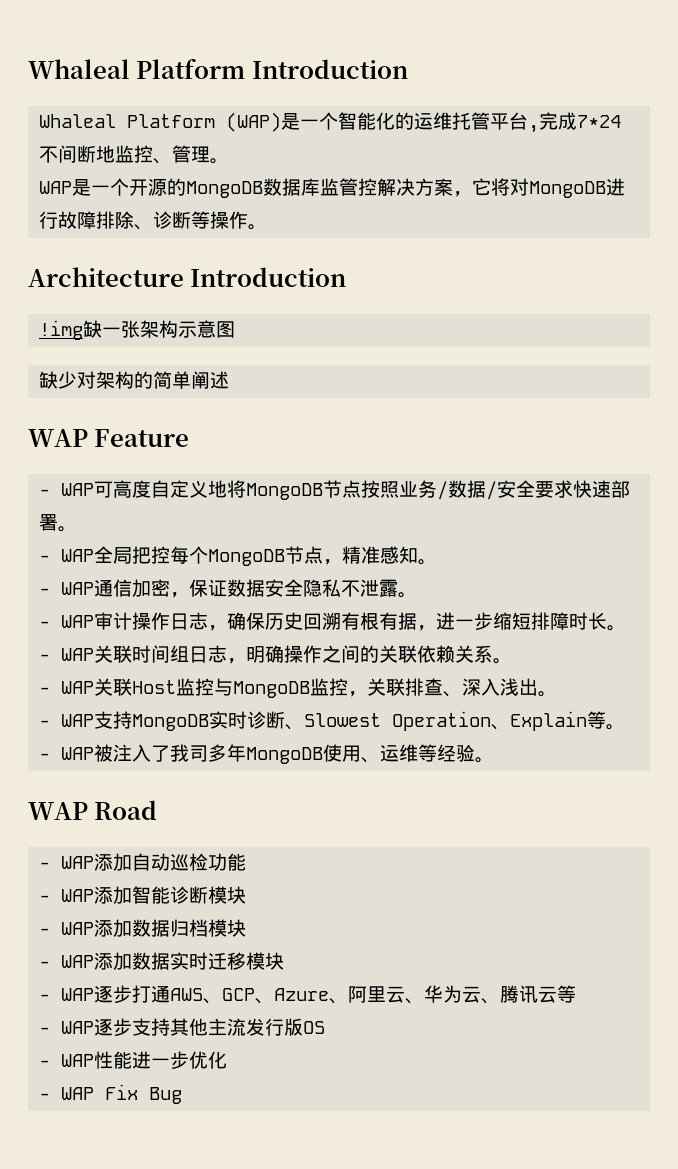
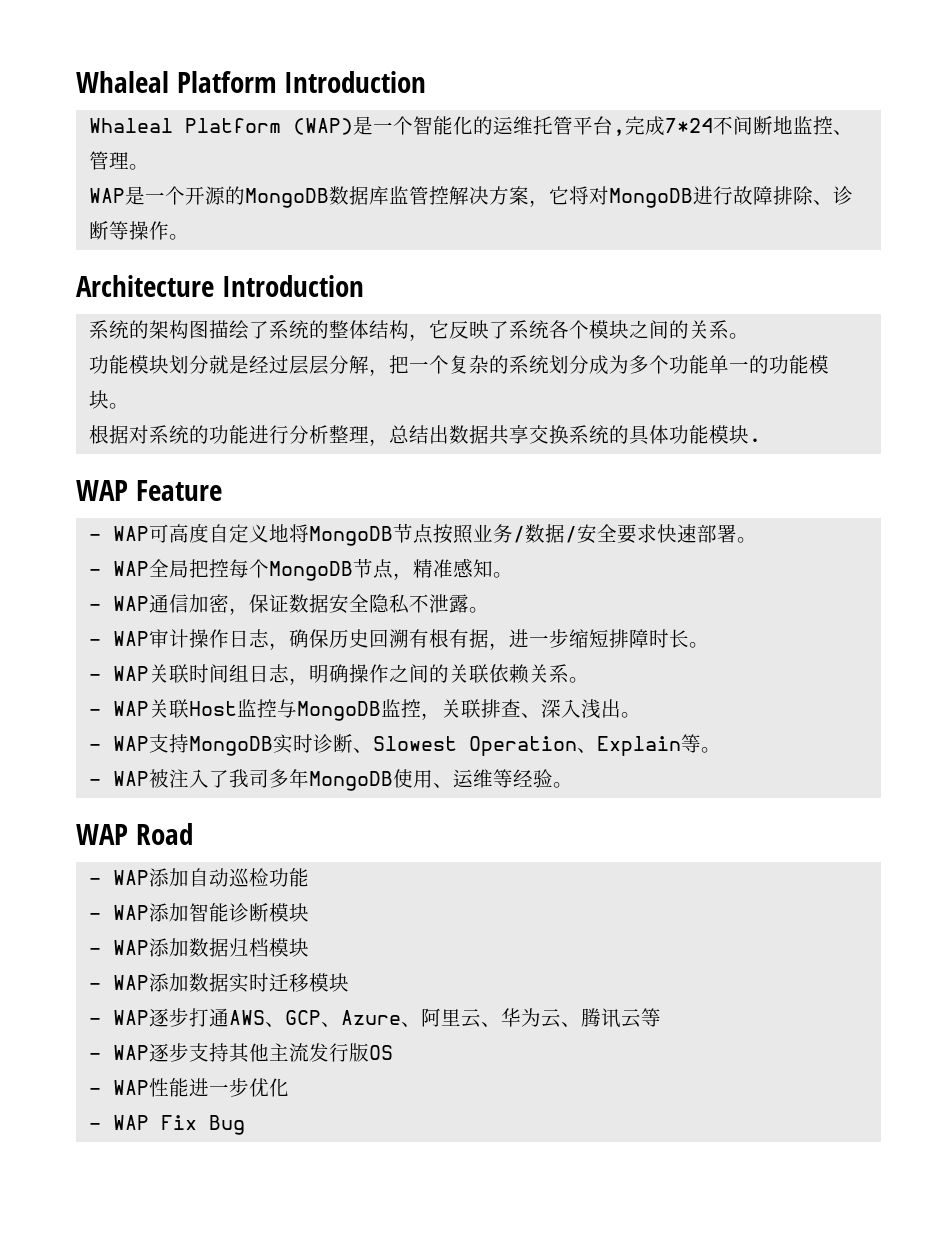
[38,320,235,340] [38,371,229,389] !img缺一张架构示意图 // 缺少对架构的简单阐述 -> [88,320,749,341] [88,355,829,376] [88,390,129,409] [88,425,761,446] 系统的架构图描绘了系统的整体结构，它反映了系统各个模块之间的关系。 // 功能模块划分就是经过层层分解，把一个复杂的系统划分成为多个功能单一的功能模块。 // 根据对系统的功能进行分析整理，总结出数据共享交换系统的具体功能模块.

